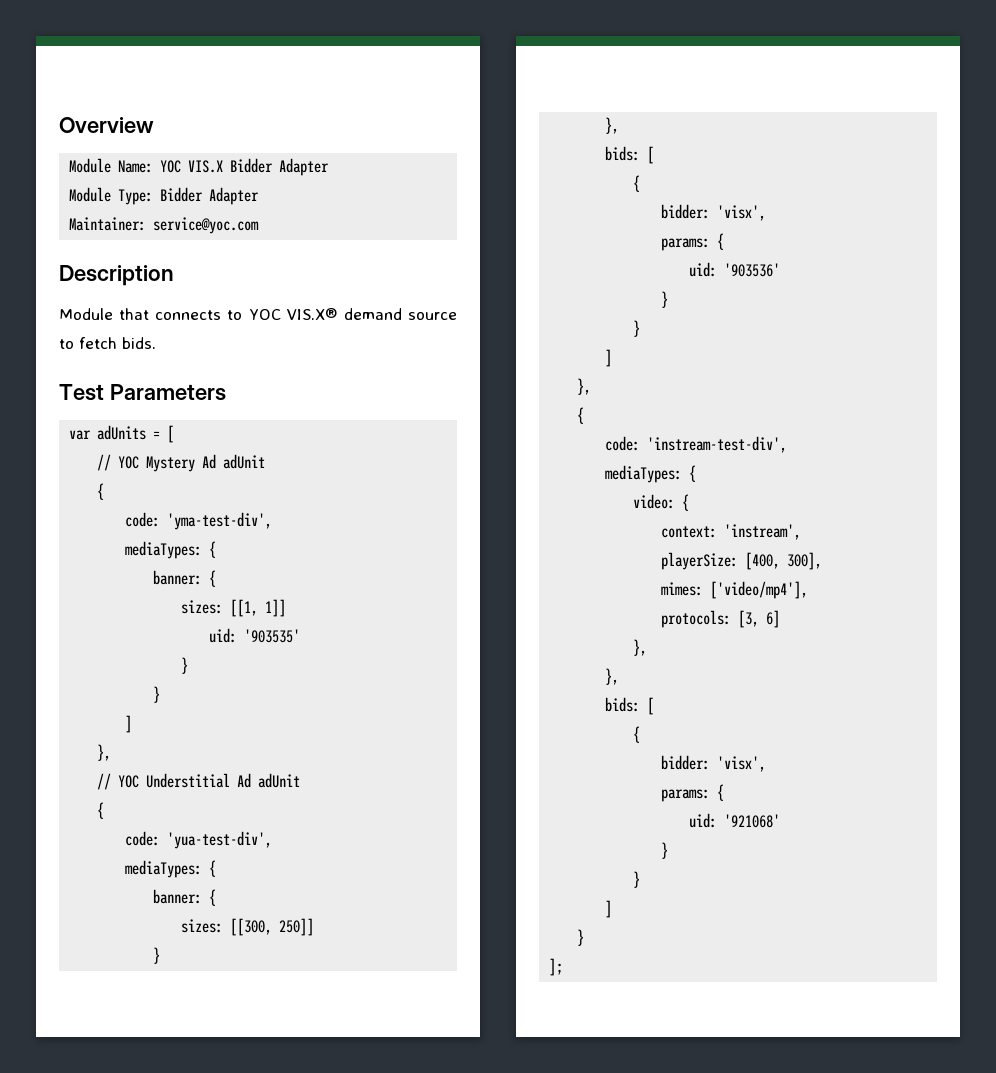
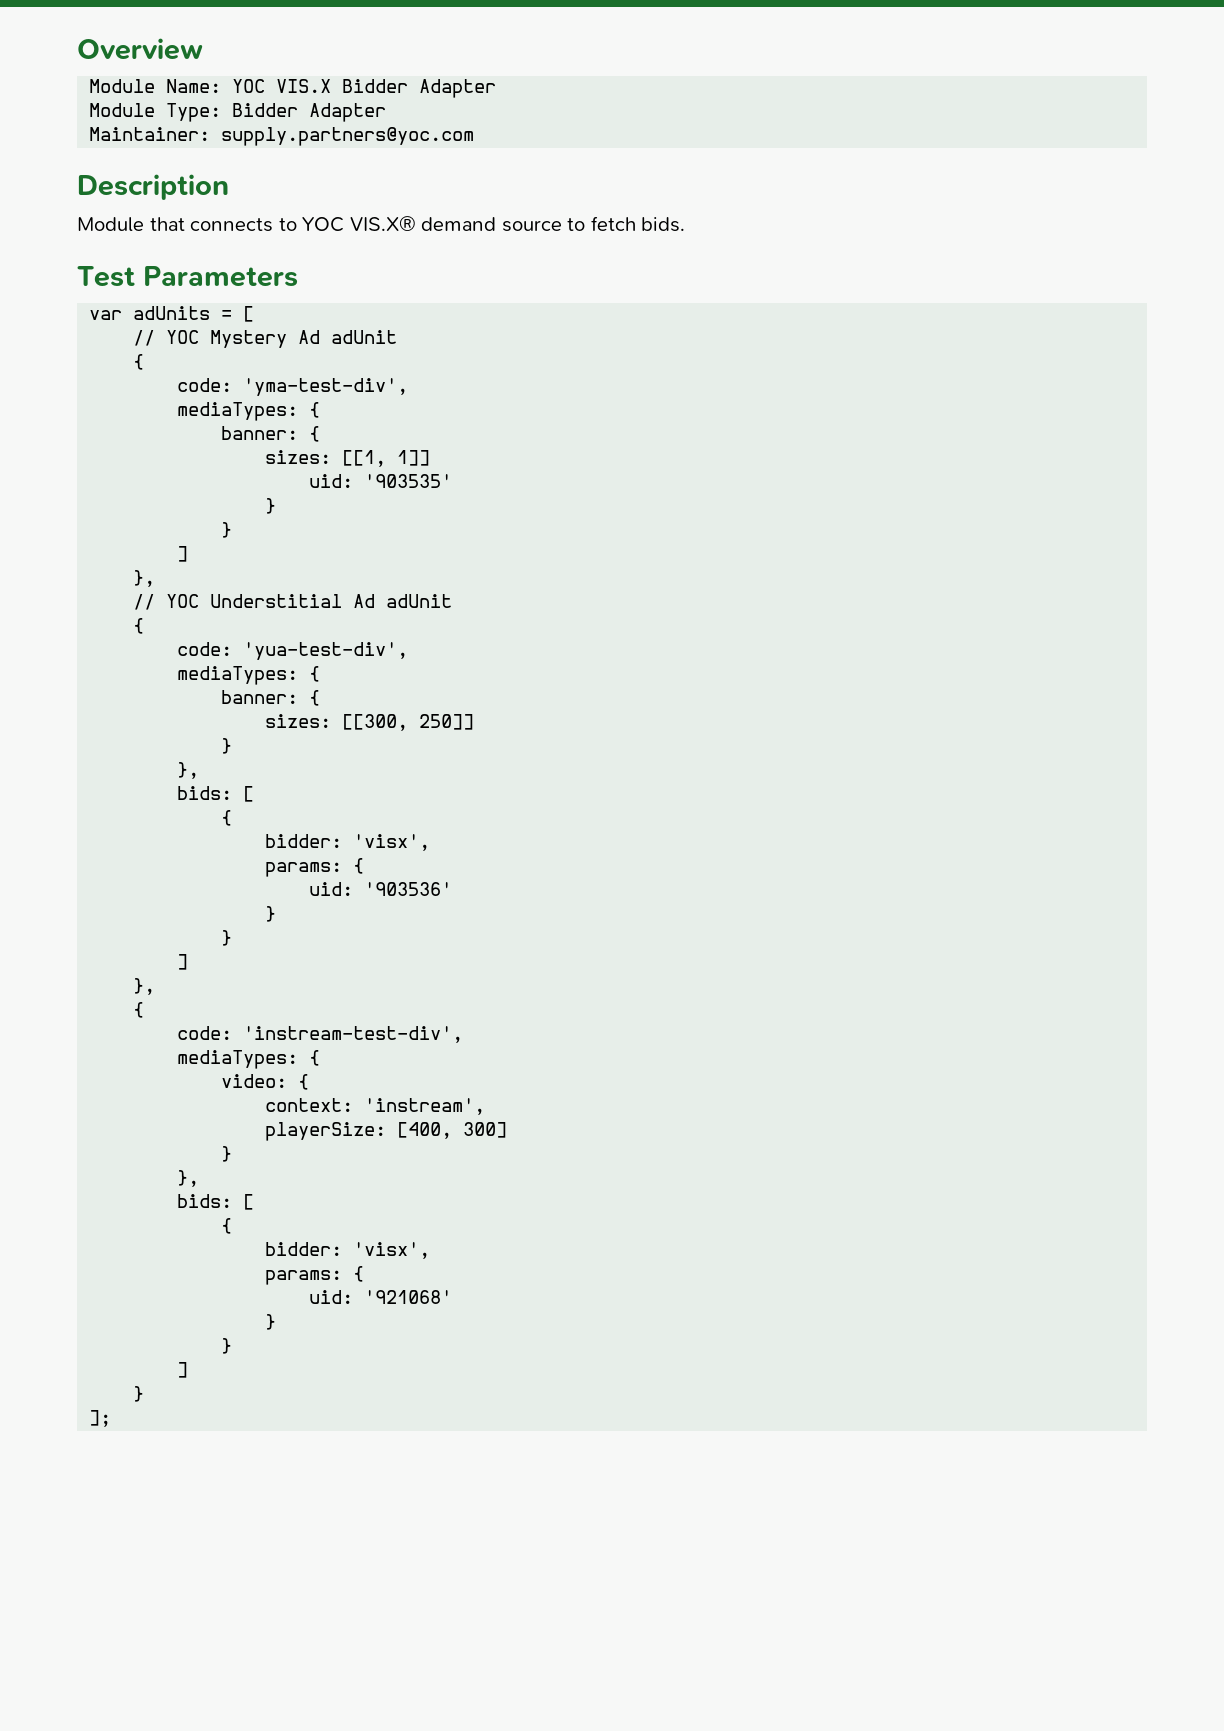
[153,217,260,234] service@yoc.com -> [221,127,475,146] supply.partners@yoc.com
[787,552,823,570] [661,581,809,599] [661,610,781,628] [633,639,648,656] 300], // mimes: ['video/mp4'], // protocols: [3, 6] // }, -> [463,1122,508,1138] [221,1146,233,1162] 300] // }

